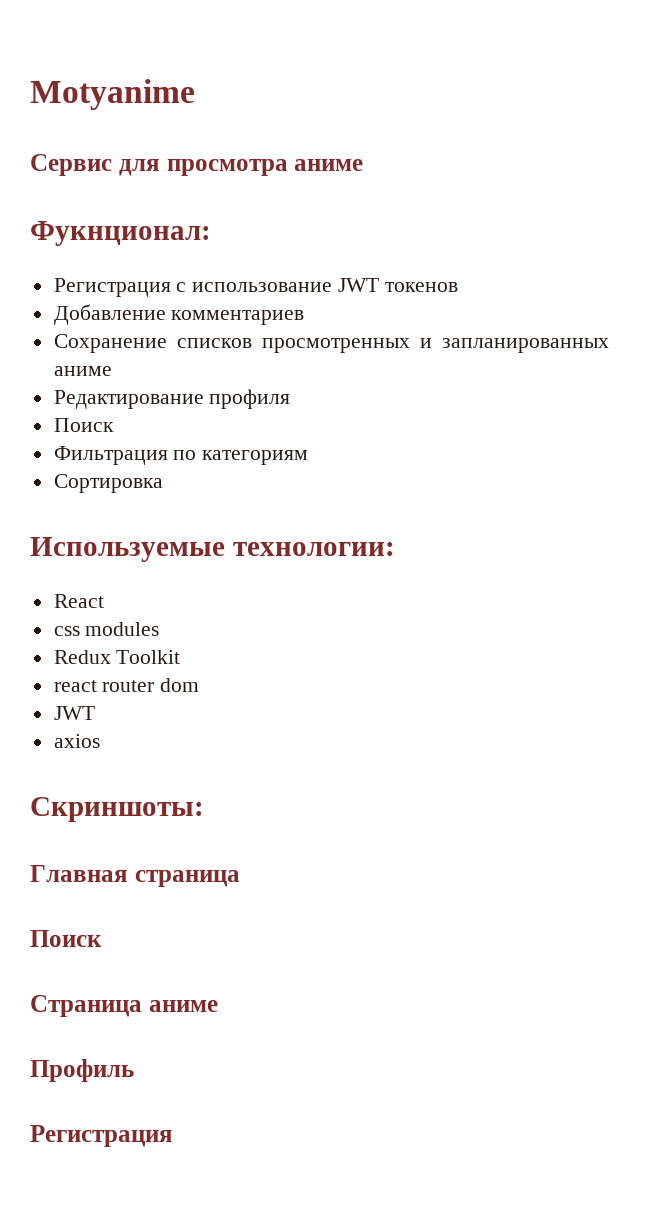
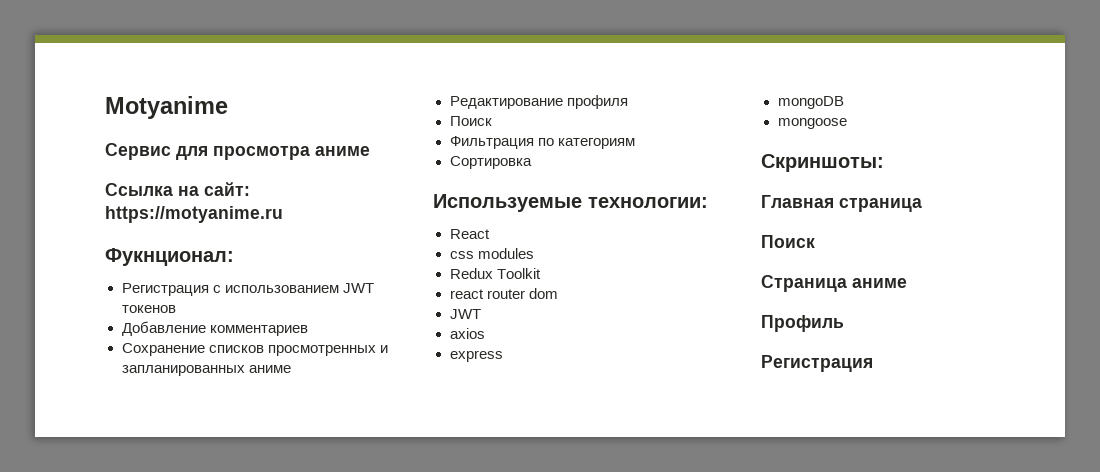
(364, 165) none -> [105,182,250,196] [105,206,283,223] // Ссылка на сайт: https://motyanime.ru
[192,282,333,292] использование -> [224,285,339,293] использованием
(100, 741) none -> [449,350,503,362] [777,96,844,109] [777,118,847,129] // express // mongoDB // mongoose

